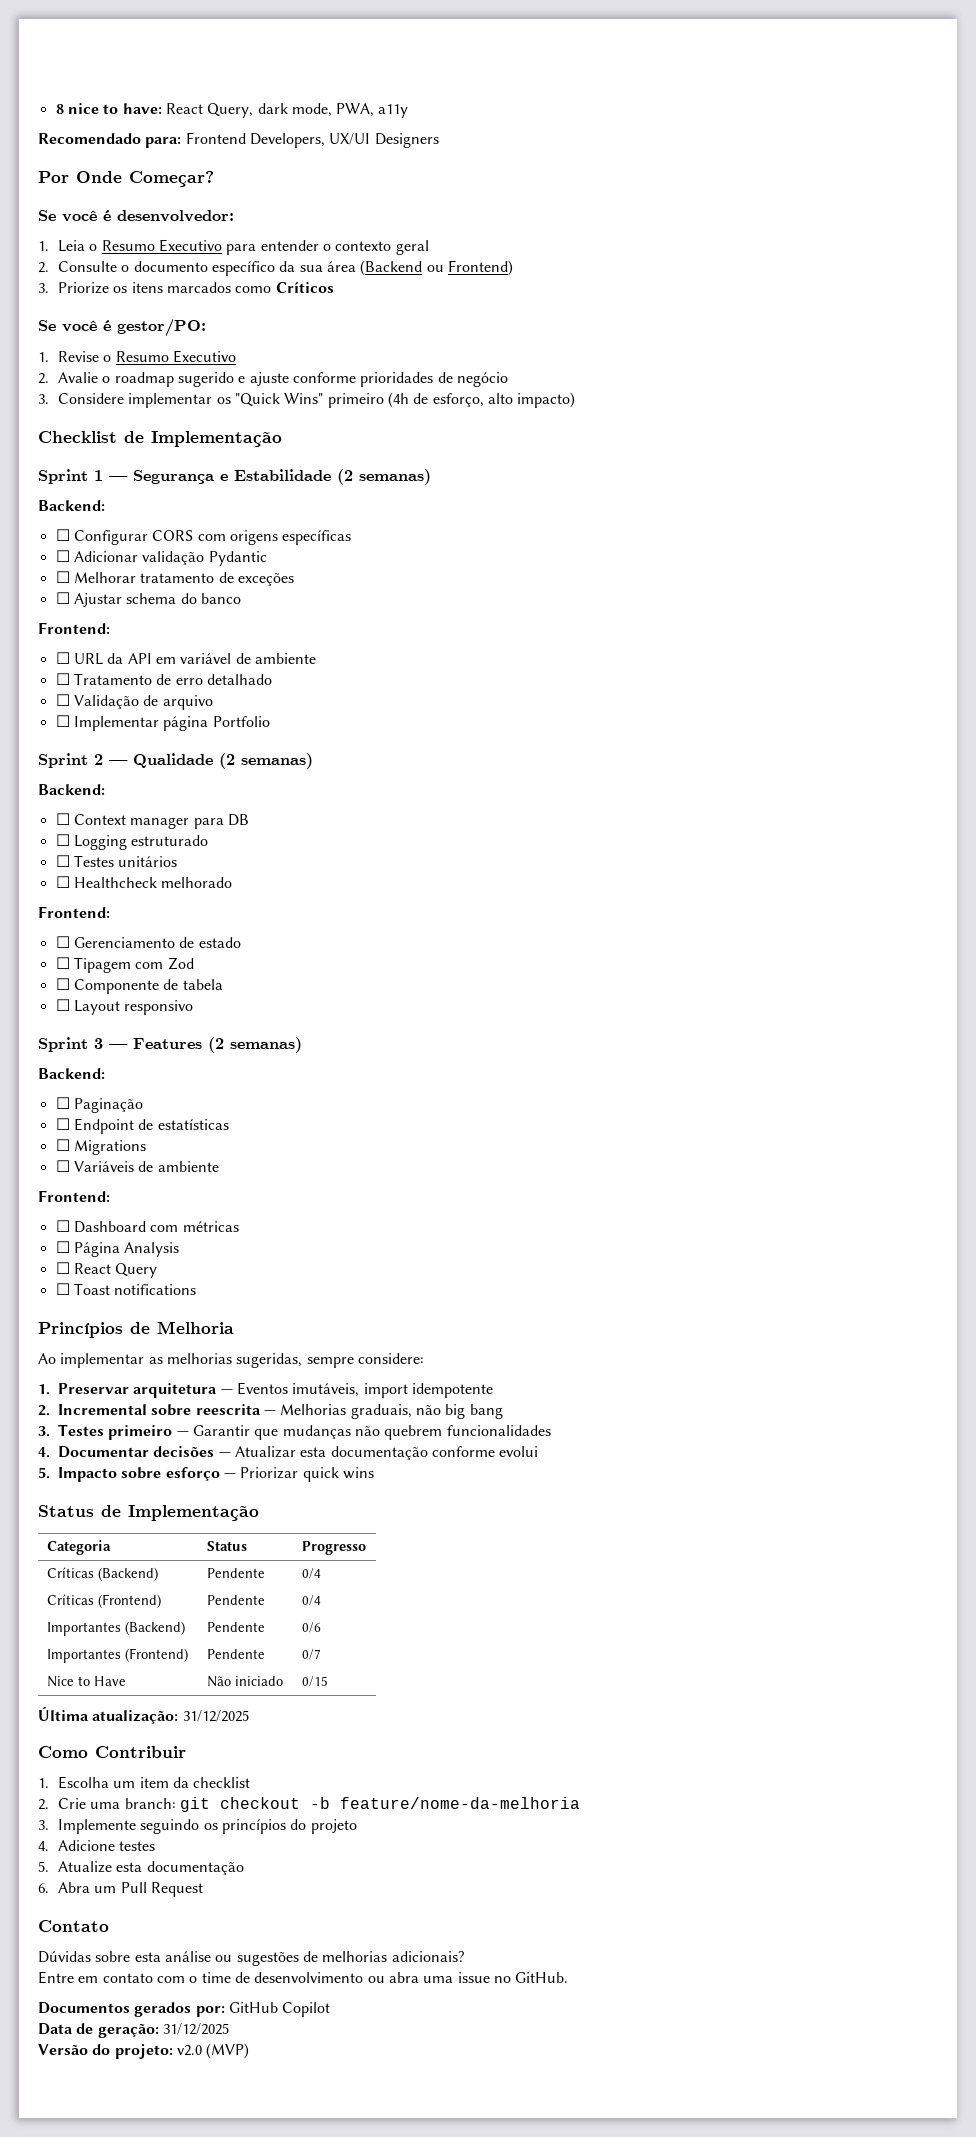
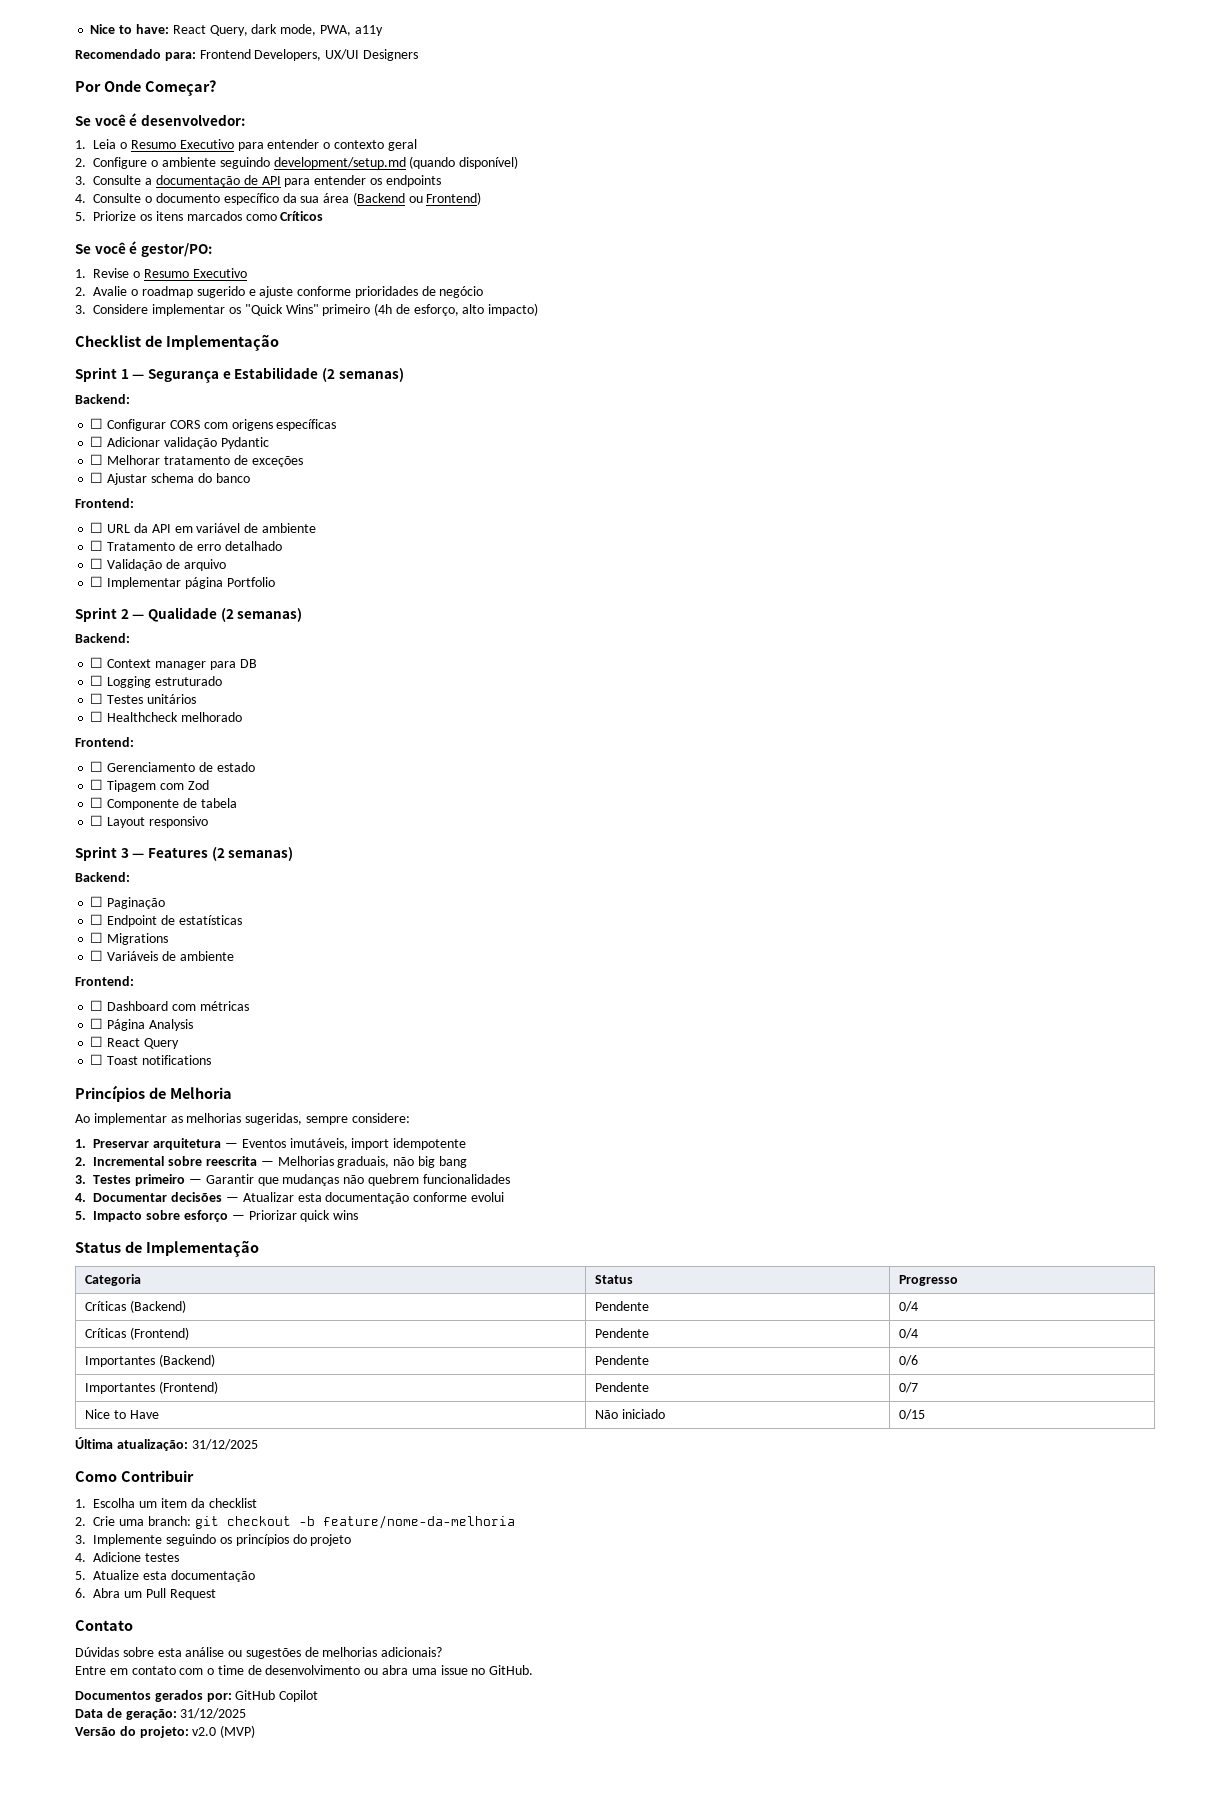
[55,103,99,114] 8 nice -> [90,24,116,34] Nice
(49, 267) none -> [93,156,519,169] [75,175,441,187] [75,194,86,203] Configure o ambiente seguindo development/setup.md (quando disponível) // 3. Consulte a documentação de API para entender os endpoints // 4.
[38,283,49,293] 3. -> [75,212,86,221] 5.

